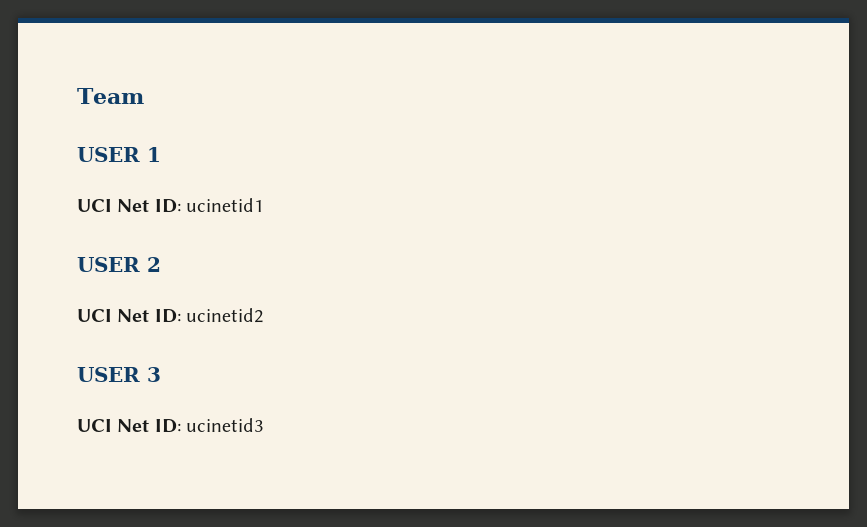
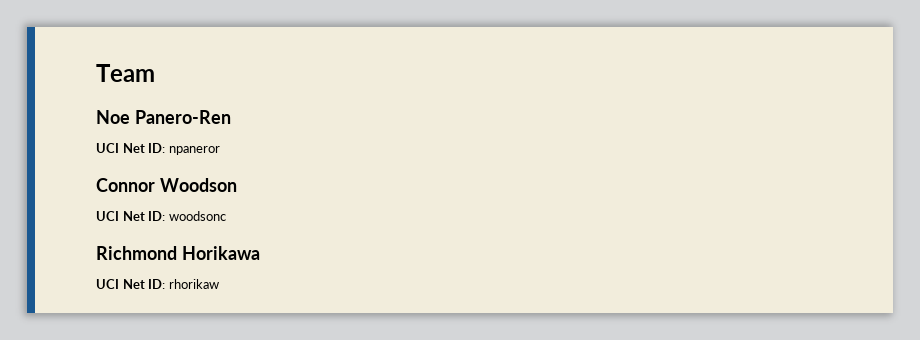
[77,147,161,162] [77,198,264,213] [77,257,161,272] [77,308,264,323] [77,367,161,382] [77,418,264,433] USER 1 // UCI Net ID: ucinetid1 // USER 2 // UCI Net ID: ucinetid2 // USER 3 // UCI Net ID: ucinetid3 -> [96,110,231,124] [96,143,220,155] [96,178,237,192] [96,211,226,221] [96,246,260,260] [96,279,219,289] Noe Panero-Ren // UCI Net ID: npaneror // Connor Woodson // UCI Net ID: woodsonc // Richmond Horikawa // UCI Net ID: rhorikaw

